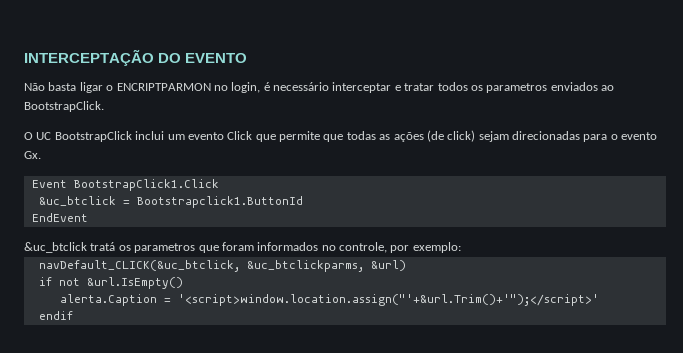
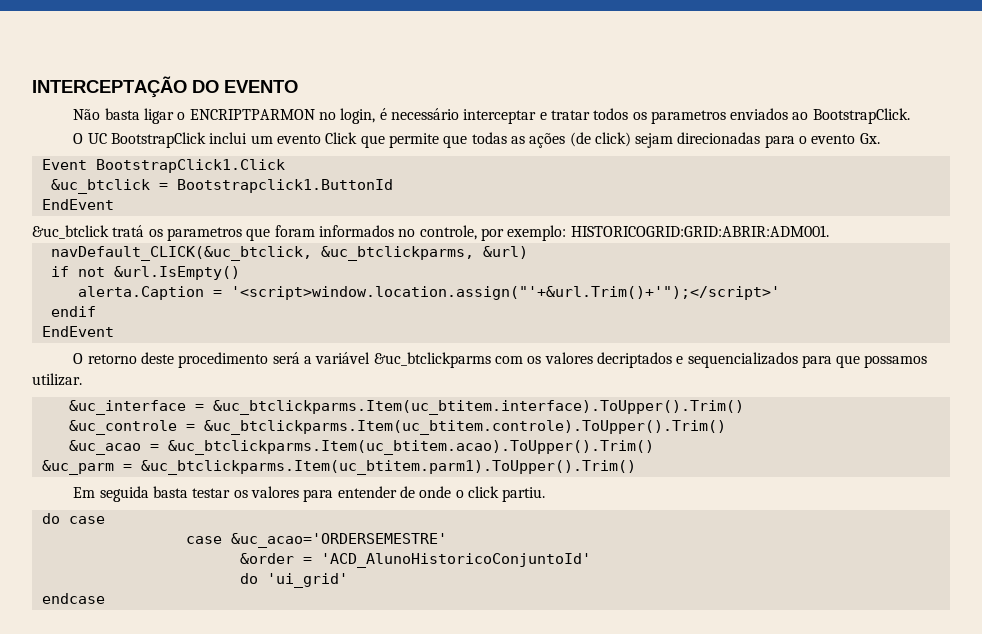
(461, 247) none -> [570,225,829,237] HISTORICOGRID:GRID:ABRIR:ADM001.
(73, 315) none -> [41,326,114,337] [73,352,928,368] [32,373,82,386] [68,400,744,415] [68,420,726,435] [68,440,654,455] [41,460,636,475] [73,486,546,502] [41,513,105,524] [185,533,447,548] [239,553,591,568] [239,573,348,588] [41,593,105,604] // EndEvent // O retorno deste procedimento será a variável &uc_btclickparms com os valores decriptados e sequencializados para que possamos utilizar. // &uc_interface = &uc_btclickparms.Item(uc_btitem.interface).ToUpper().Trim() // &uc_controle = &uc_btclickparms.Item(uc_btitem.controle).ToUpper().Trim() // &uc_acao = &uc_btclickparms.Item(uc_btitem.acao).ToUpper().Trim() // &uc_parm = &uc_btclickparms.Item(uc_btitem.parm1).ToUpper().Trim() // Em seguida basta testar os valores para entender de onde o click partiu. // do case // case &uc_acao='ORDERSEMESTRE' // &order = 'ACD_AlunoHistoricoConjuntoId' // do 'ui_grid' // endcase

